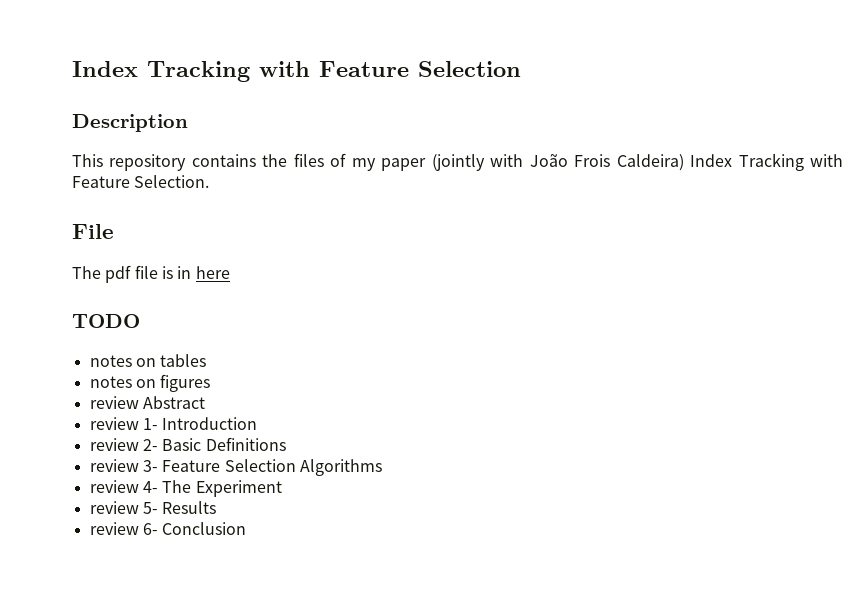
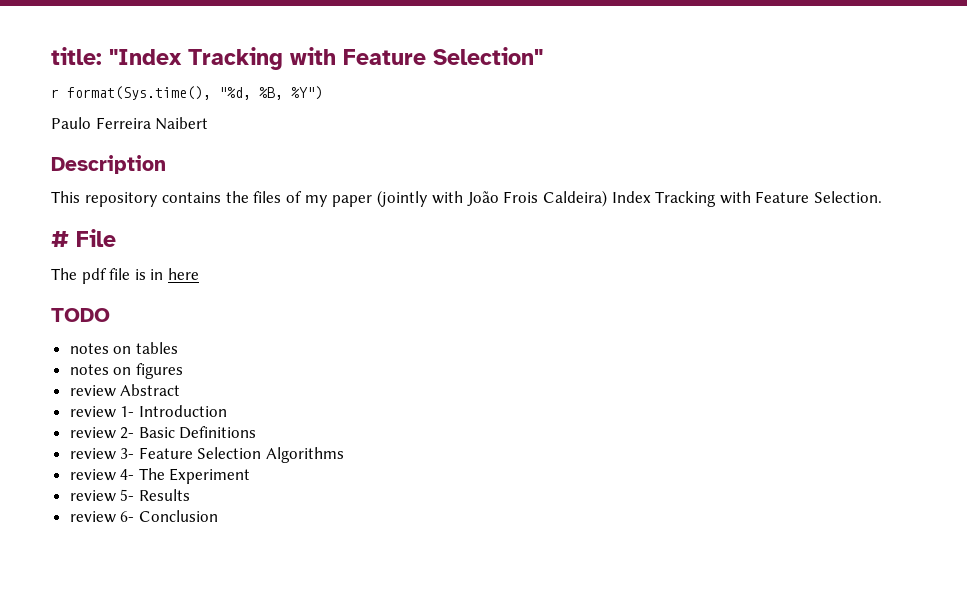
[72,61,521,82] Index Tracking with Feature Selection -> [51,47,543,70] [51,86,323,100] [51,117,209,130] title: "Index Tracking with Feature Selection" // r format(Sys.time(), "%d, %B, %Y") // Paulo Ferreira Naibert
(210, 181) none -> [51,231,69,247] #

